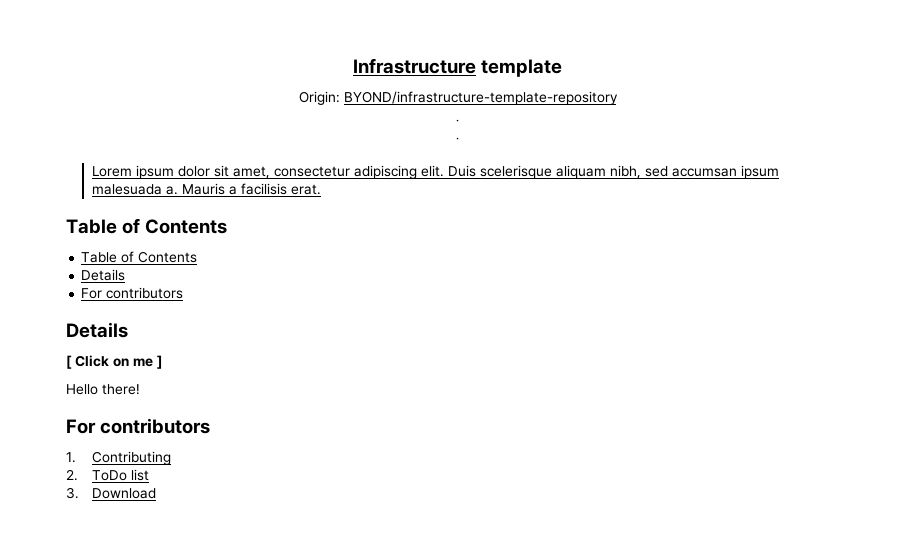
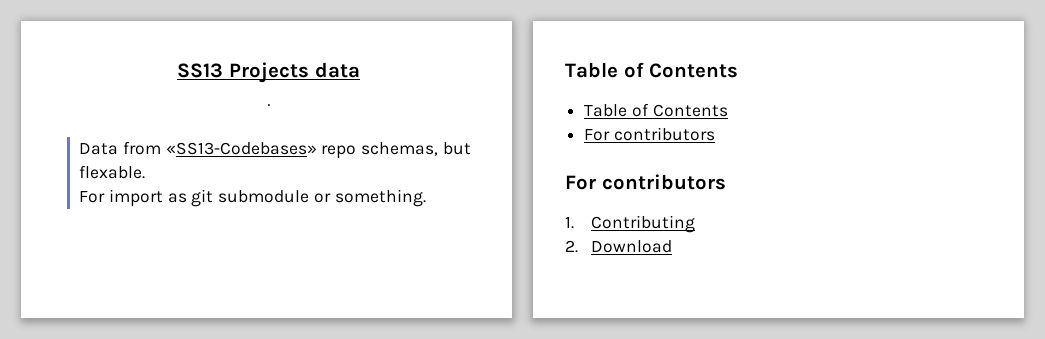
[352,58,563,77] [298,91,618,105] [456,119,459,130] [456,137,459,148] [91,165,779,179] [91,183,321,195] Infrastructure template // Origin: BYOND/infrastructure-template-repository // ˙ // ˙ // Lorem ipsum dolor sit amet, consectetur adipiscing elit. Duis scelerisque aliquam nibh, sed accumsan ipsum malesuada a. Mauris a facilisis erat. -> [177,62,360,83] [266,104,271,116] [79,141,471,159] [79,165,146,179] [79,189,426,207] SS13 Projects data // ˙ // Data from «SS13-Codebases» repo schemas, but flexable. // For import as git submodule or something.
[81,269,126,281] [81,287,184,299] [66,322,128,338] [66,355,162,369] [66,384,140,395] // Details // For contributors // Details // [ Click on me ] // Hello there! -> [584,127,715,141] // For contributors
[91,469,149,481] [66,487,79,499] ToDo list // 3. -> (578, 246) none

